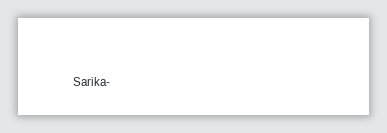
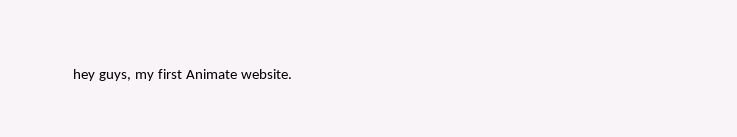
[73,77,110,86] Sarika- -> [73,69,292,81] hey guys, my first Animate website.

